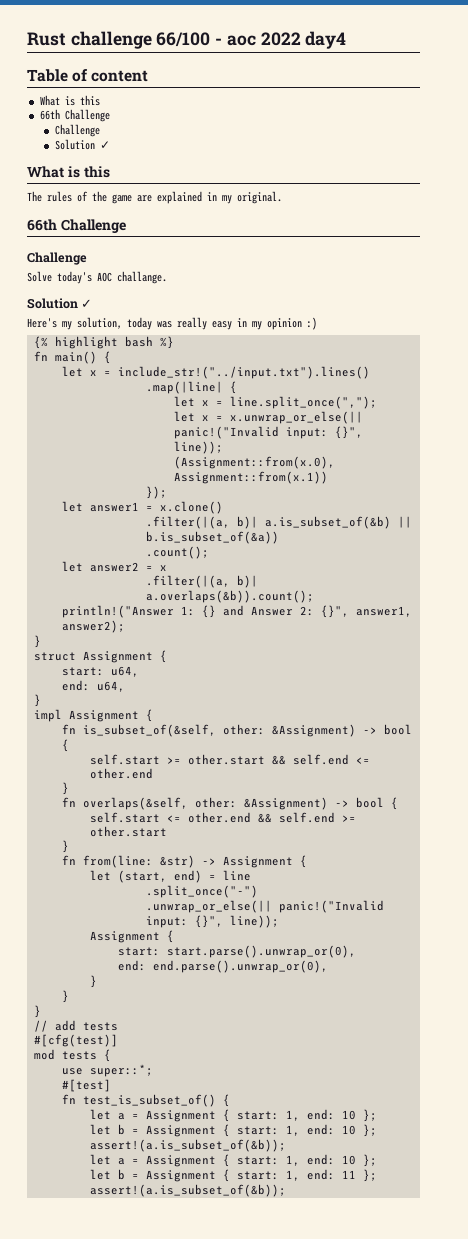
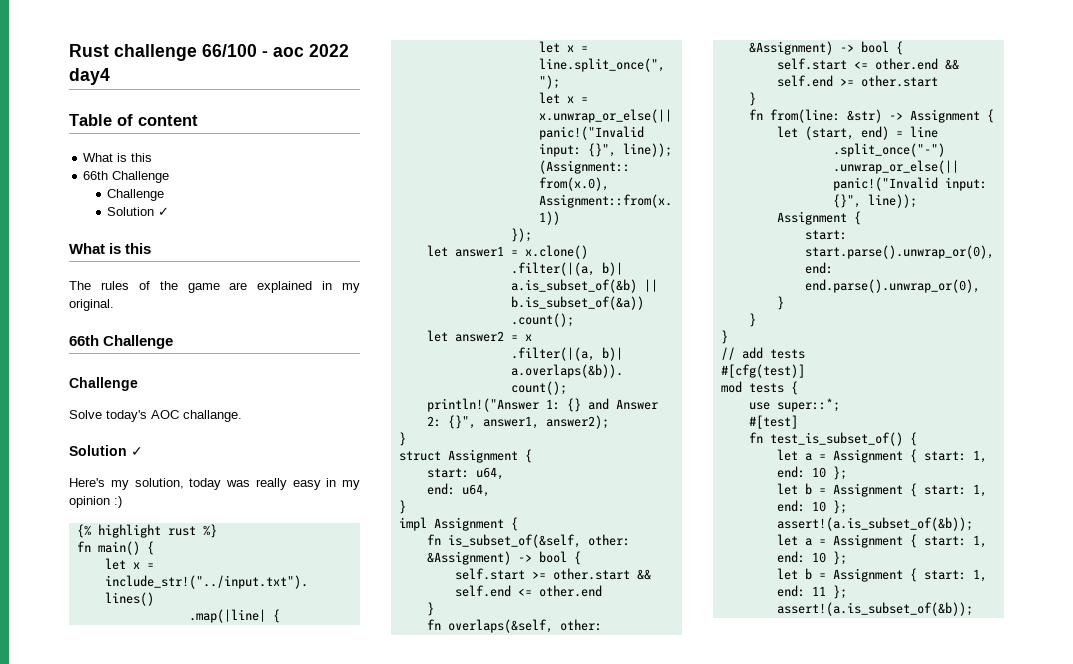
[124,336,153,347] bash -> [167,526,196,536] rust

